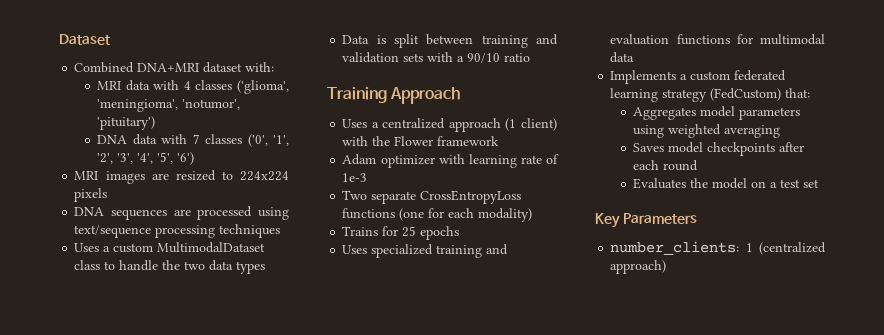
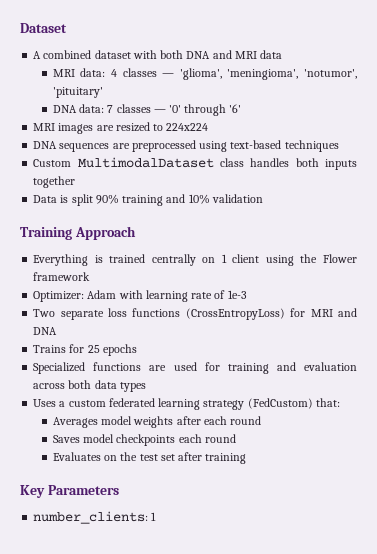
[74,62,275,73] [97,80,289,94] Combined DNA+MRI dataset with: // MRI data with 4 classes ('glioma', -> [33,50,283,59] [52,68,222,80] A combined dataset with both DNA and MRI data // MRI data: 4 classes — 'glioma',
[97,116,156,130] [97,134,289,147] [97,152,195,165] 'pituitary') // DNA data with 7 classes ('0', '1', '2', '3', '4', '5', '6') -> [52,87,103,98] [52,104,242,116] 'pituitary' // DNA data: 7 classes — '0' through '6'
[74,188,108,202] pixels -> (209, 127) none
[197,206,289,220] [74,224,281,238] [74,242,266,253] [74,260,266,274] processed using text/sequence processing techniques // Uses a custom MultimodalDataset class to handle the two data types -> [131,140,339,152] [33,157,357,170] [33,176,76,188] preprocessed using text-based techniques // Custom MultimodalDataset class handles both inputs together
[426,34,558,48] between training and -> [95,194,210,206] 90% training and 10%
[403,52,531,63] [327,87,461,104] [342,118,557,132] [342,136,369,146] sets with a 90/10 ratio // Training Approach // Uses a centralized approach (1 client) with -> [20,226,136,240] [33,254,294,266] // Training Approach // Everything is trained centrally on 1 client using
[342,154,435,168] Adam optimizer -> [33,290,117,302] Optimizer: Adam
[420,190,522,204] [342,208,533,222] [342,226,460,240] [342,244,509,258] [610,34,825,45] [610,52,635,63] [610,70,677,84] CrossEntropyLoss functions (one for each modality) // Trains for 25 epochs // Uses specialized training and evaluation functions for multimodal data // Implements -> [108,308,357,320] [33,327,58,335] [33,344,137,356] [33,362,357,374] [33,380,146,392] [33,399,57,407] loss functions (CrossEntropyLoss) for MRI and DNA // Trains for 25 epochs // Specialized functions are used for training and evaluation across both data types // Uses
[633,106,801,120] [633,124,781,138] Aggregates model parameters using weighted averaging -> [52,416,261,428] Averages model weights after each round
[779,142,805,152] after -> (176, 440) none
[690,178,778,189] the model on a -> [104,452,138,461] on the
(820, 183) none -> [177,452,247,464] after training
[759,242,826,255] [610,260,667,274] (centralized approach) -> (157, 516) none

